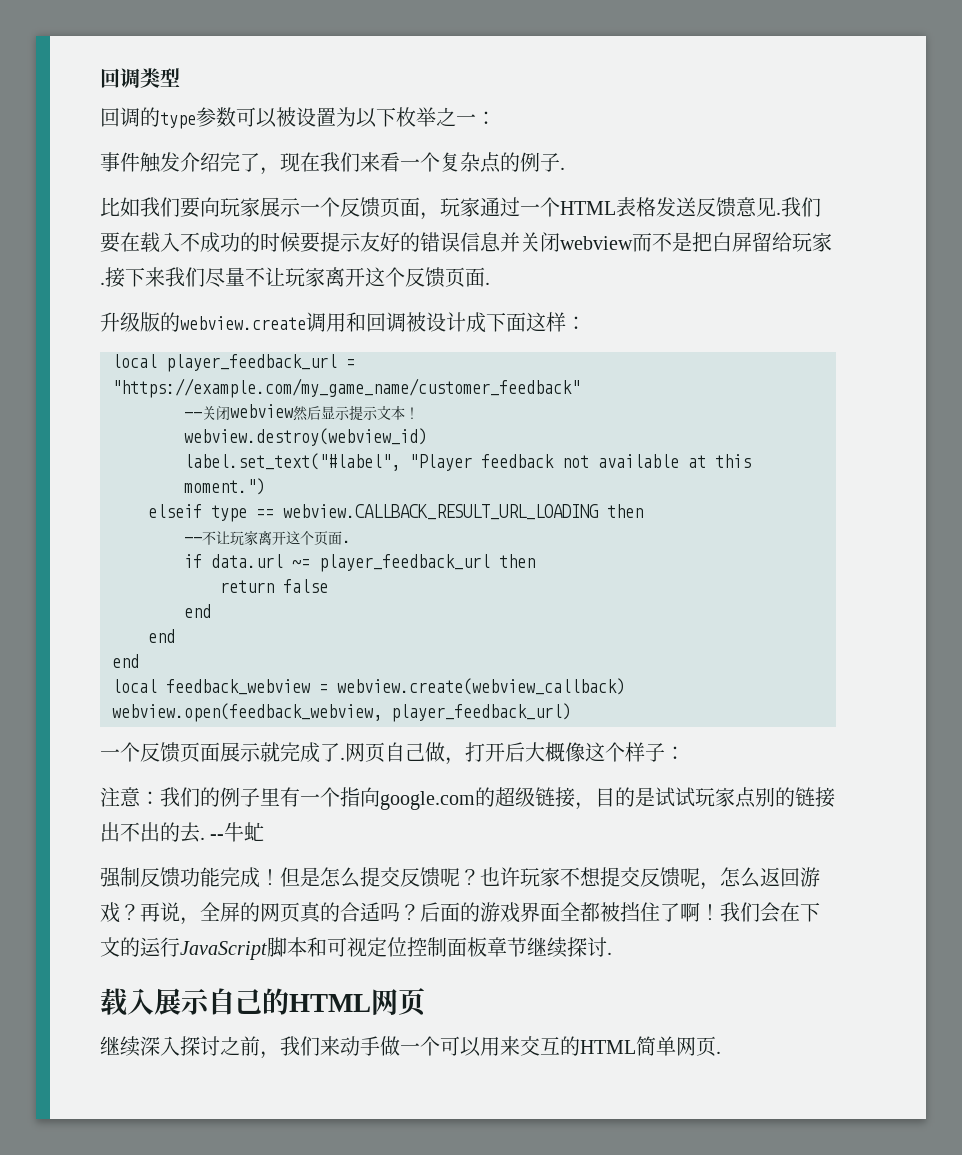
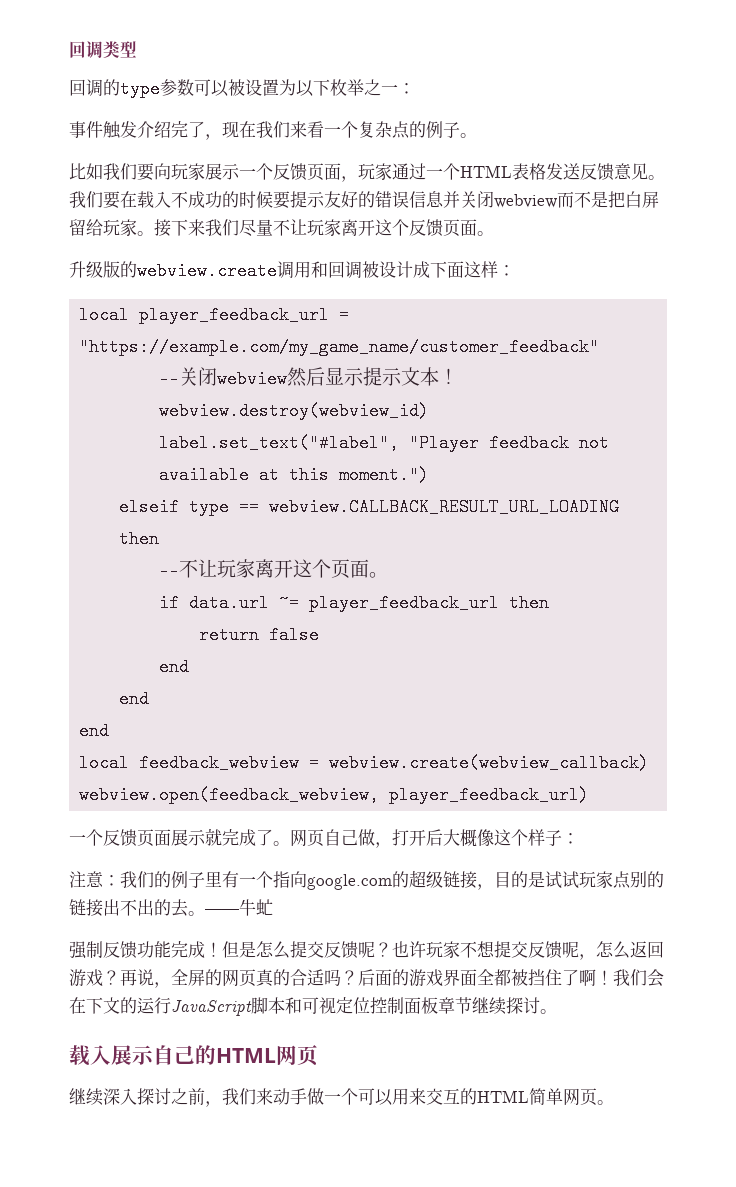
[560,167,565,170] . -> [460,133,477,138] 。
[776,212,781,215] . -> [648,175,665,180] 。
[100,282,105,285] . -> [137,231,154,236] 。
[485,282,490,285] . -> [477,231,494,236] 。
[342,540,351,543] . -> [369,572,389,578] 。
[340,757,345,760] . -> [273,841,290,846] 。
[200,834,225,840] . -- -> [188,909,239,916] 。——
[607,952,612,955] . -> [540,1009,557,1014] 。
[716,1051,721,1054] . -> [597,1100,614,1105] 。

